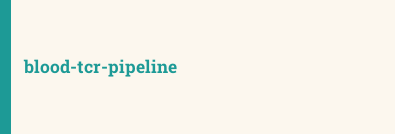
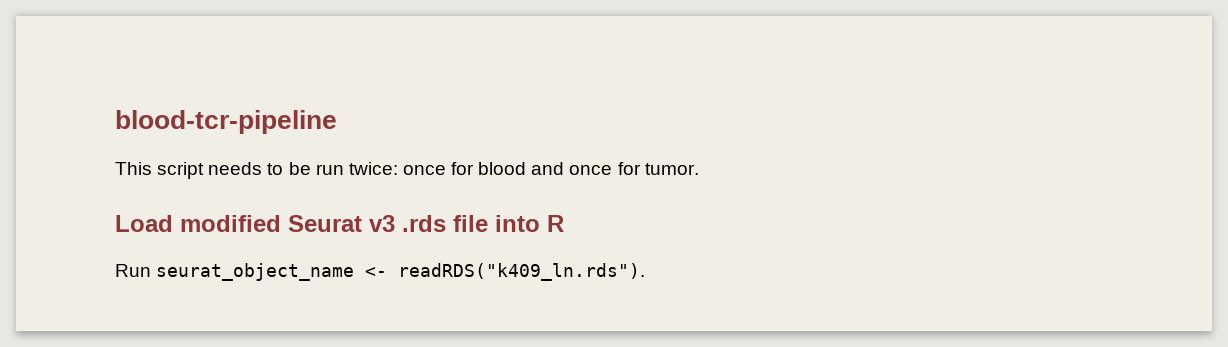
(177, 68) none -> [115,162,699,179] [115,215,564,232] [115,263,646,281] // This script needs to be run twice: once for blood and once for tumor. // Load modified Seurat v3 .rds file into R // Run seurat_object_name <- readRDS("k409_ln.rds").

